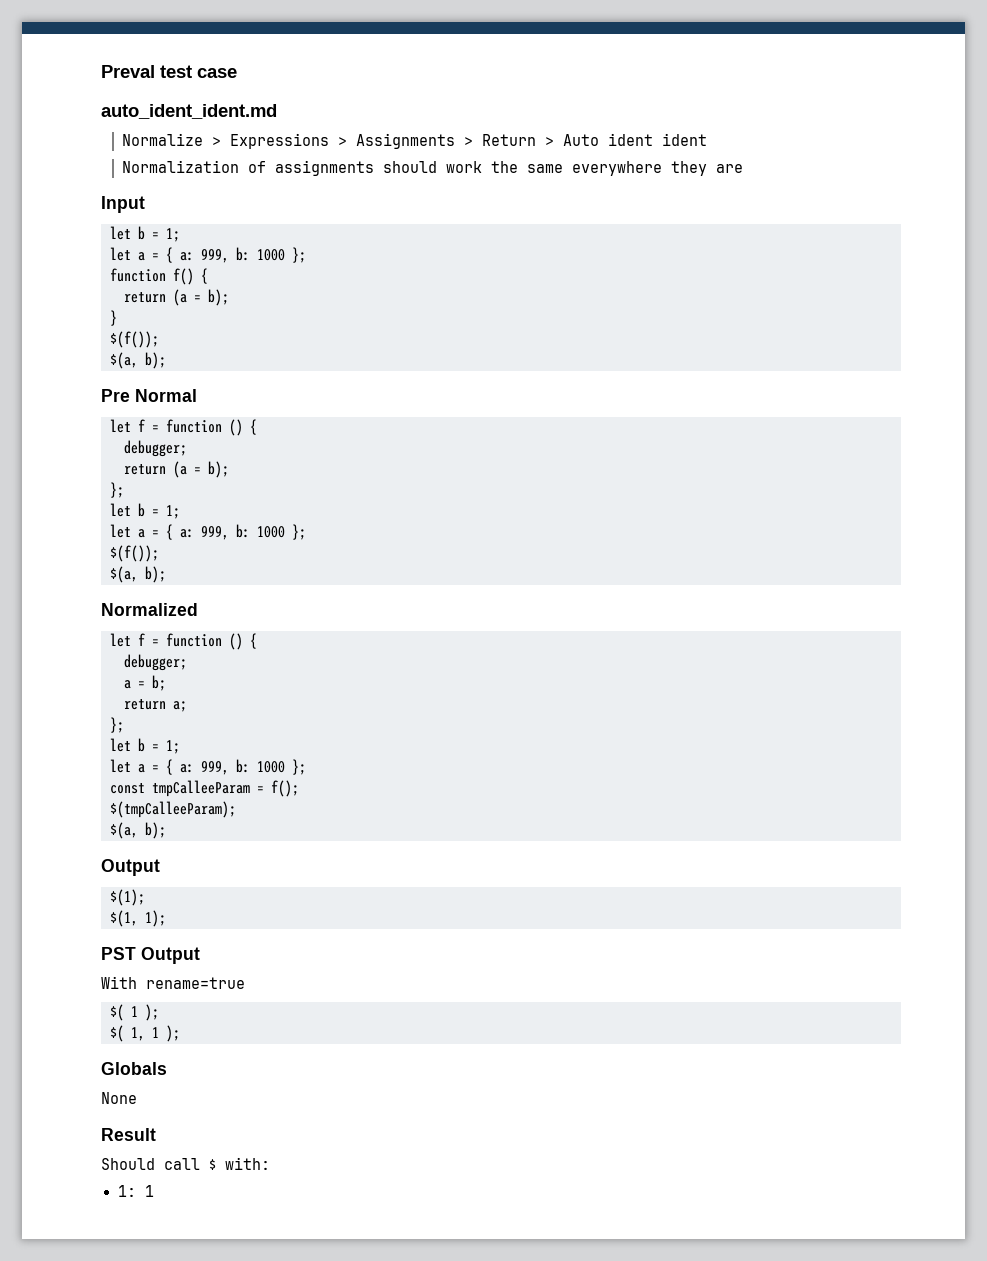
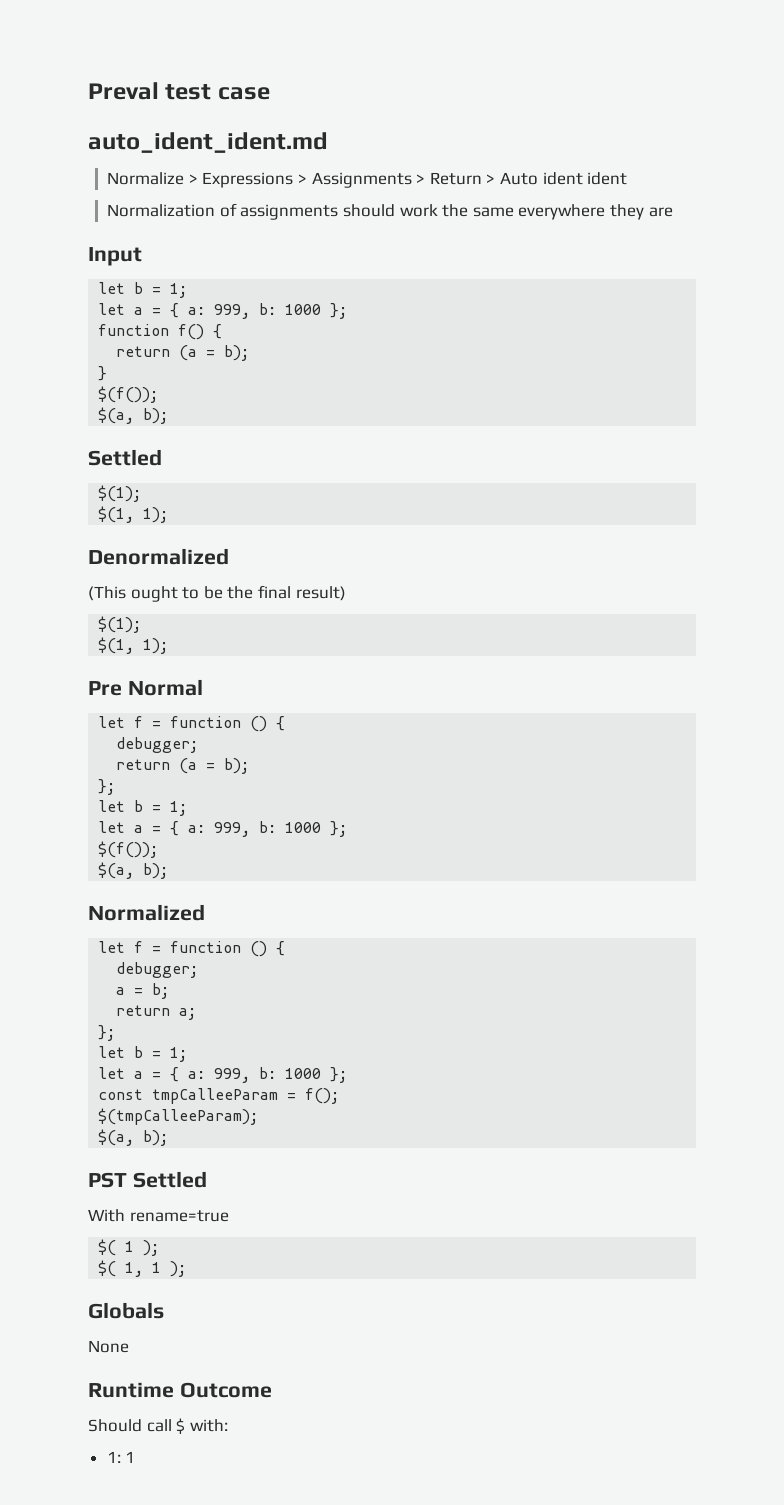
(166, 360) none -> [88,449,162,466] [98,485,142,502] [98,506,169,523] [88,548,229,565] [88,585,346,602] [98,616,142,633] [98,637,169,654] // Settled // $(1); // $(1, 1); // Denormalized // (This ought to be the final result) // $(1); // $(1, 1);
[101,859,160,876] [110,889,145,906] [110,910,166,927] // Output // $(1); // $(1, 1); -> (169, 1138) none
[141,947,200,964] Output -> [132,1171,207,1188] Settled
[101,1128,156,1141] Result -> [88,1382,272,1398] Runtime Outcome

